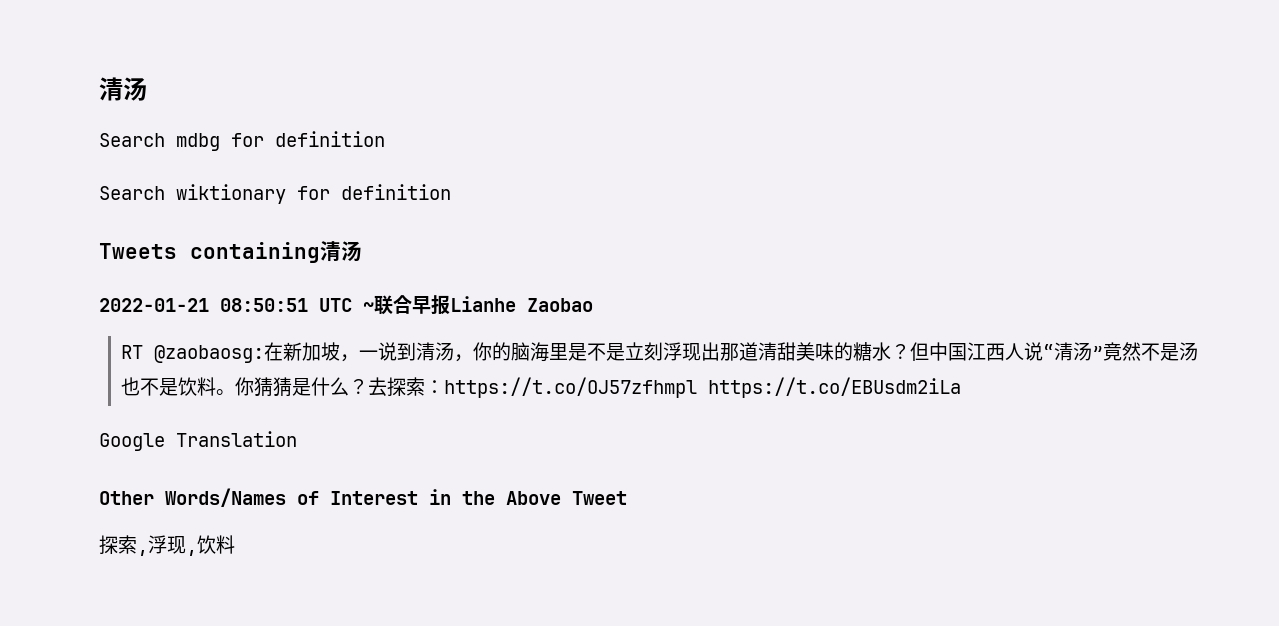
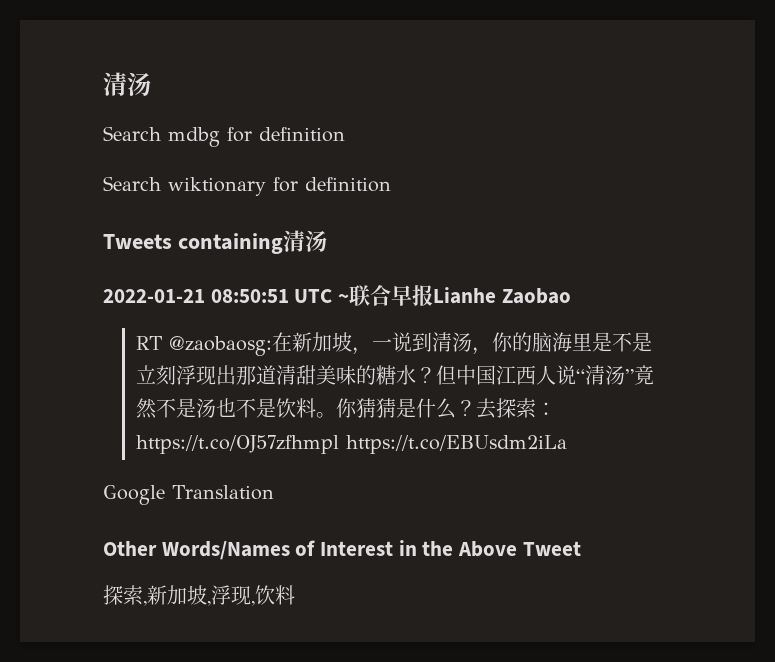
(148, 553) none -> [147,585,211,606] 新加坡,

